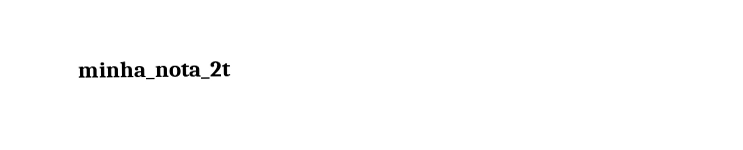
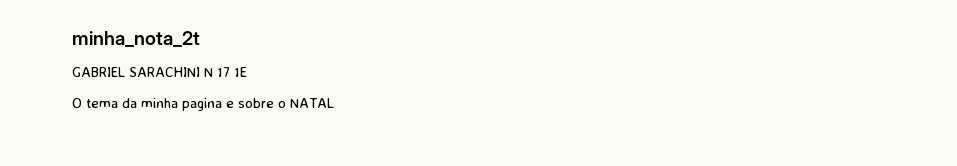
(232, 70) none -> [72,67,247,77] [72,98,334,111] // GABRIEL SARACHINI N 17 1E // O tema da minha pagina e sobre o NATAL

